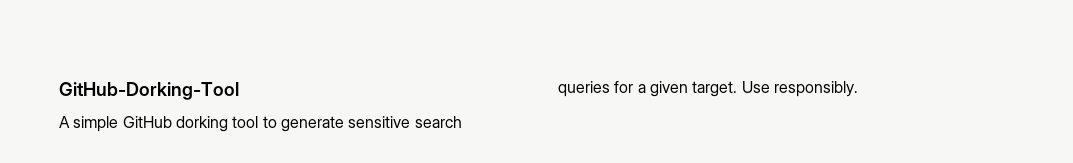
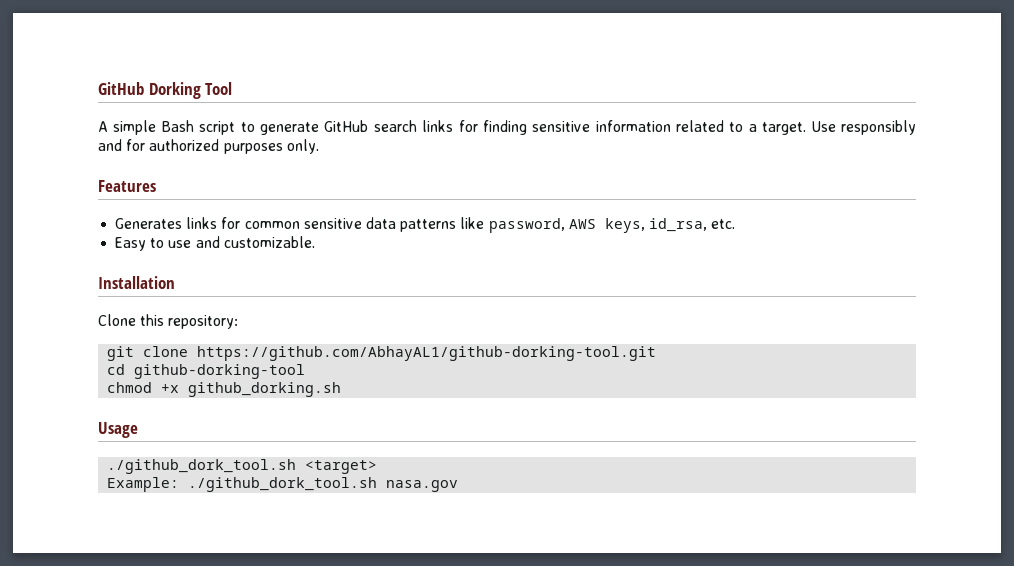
[59,82,239,100] GitHub-Dorking-Tool -> [98,82,233,99] GitHub Dorking Tool
[122,116,462,132] [558,81,858,97] GitHub dorking tool to generate sensitive search queries for a given target. Use responsibly. -> [161,120,917,135] [98,139,319,154] [98,180,156,192] [115,217,736,233] [115,236,315,251] [98,276,175,289] [98,314,239,329] [107,346,657,361] [107,364,306,379] [107,382,342,397] [98,422,138,438] [107,459,378,474] [107,477,459,492] Bash script to generate GitHub search links for finding sensitive information related to a target. Use responsibly and for authorized purposes only. // Features // Generates links for common sensitive data patterns like password, AWS keys, id_rsa, etc. // Easy to use and customizable. // Installation // Clone this repository: // git clone https://github.com/AbhayAL1/github-dorking-tool.git // cd github-dorking-tool // chmod +x github_dorking.sh // Usage // ./github_dork_tool.sh <target> // Example: ./github_dork_tool.sh nasa.gov

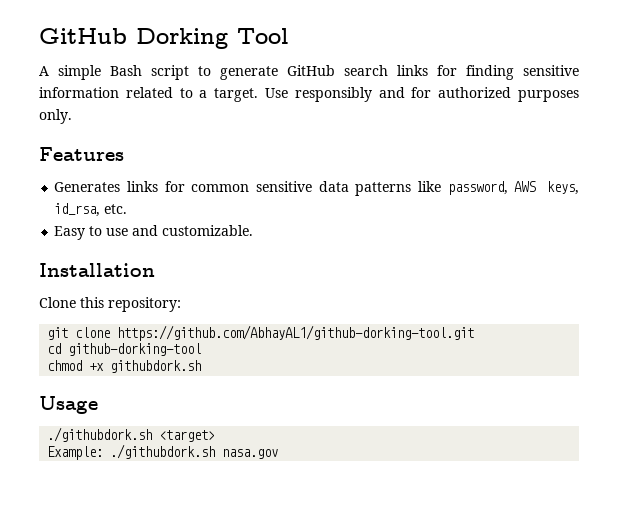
[188,382,342,397] github_dorking.sh -> [110,360,202,373] githubdork.sh
[107,459,297,474] ./github_dork_tool.sh -> [47,427,153,442] ./githubdork.sh
[188,477,378,492] ./github_dork_tool.sh -> [110,444,216,459] ./githubdork.sh

